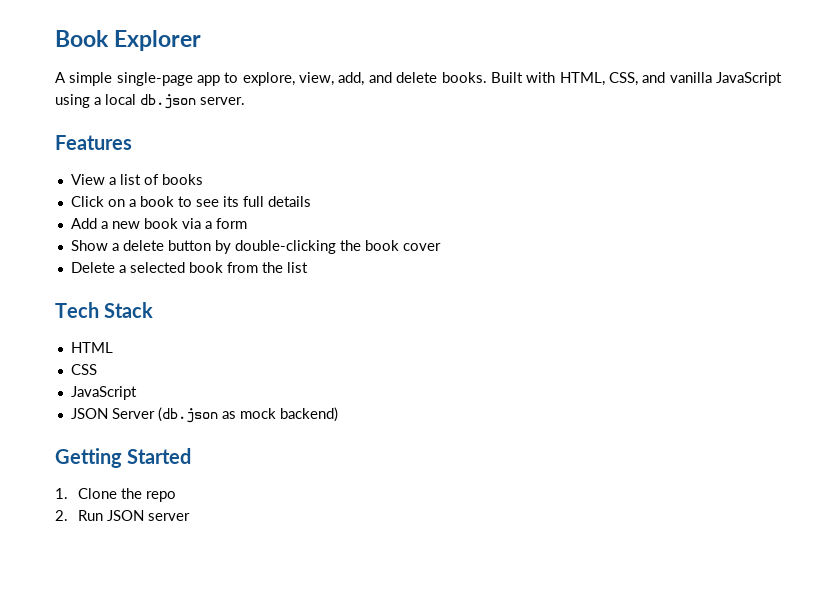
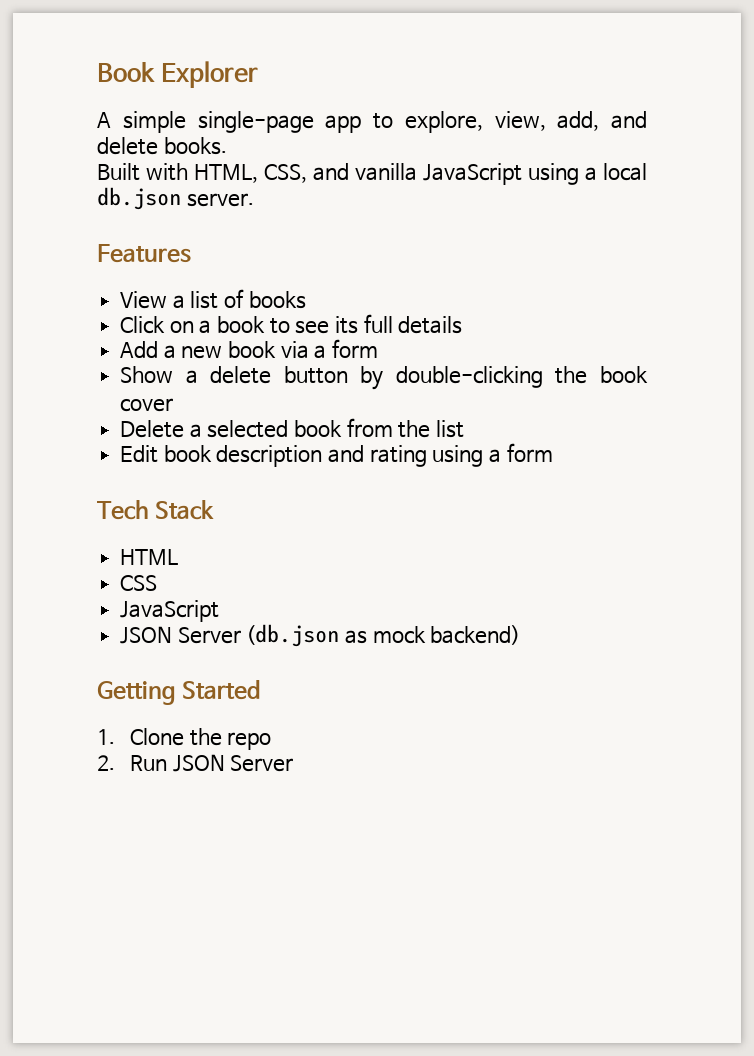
(487, 77) none -> (227, 146) //
(308, 267) none -> [120,443,553,467] // Edit book description and rating using a form
[147,513,190,521] server -> [230,755,294,772] Server

